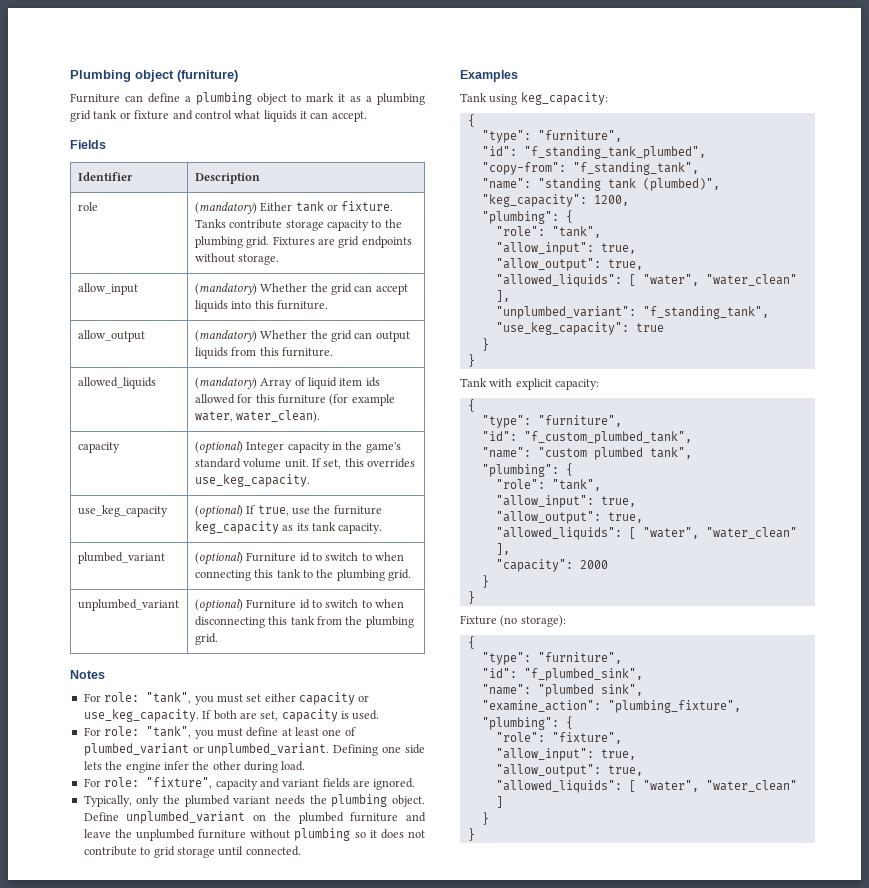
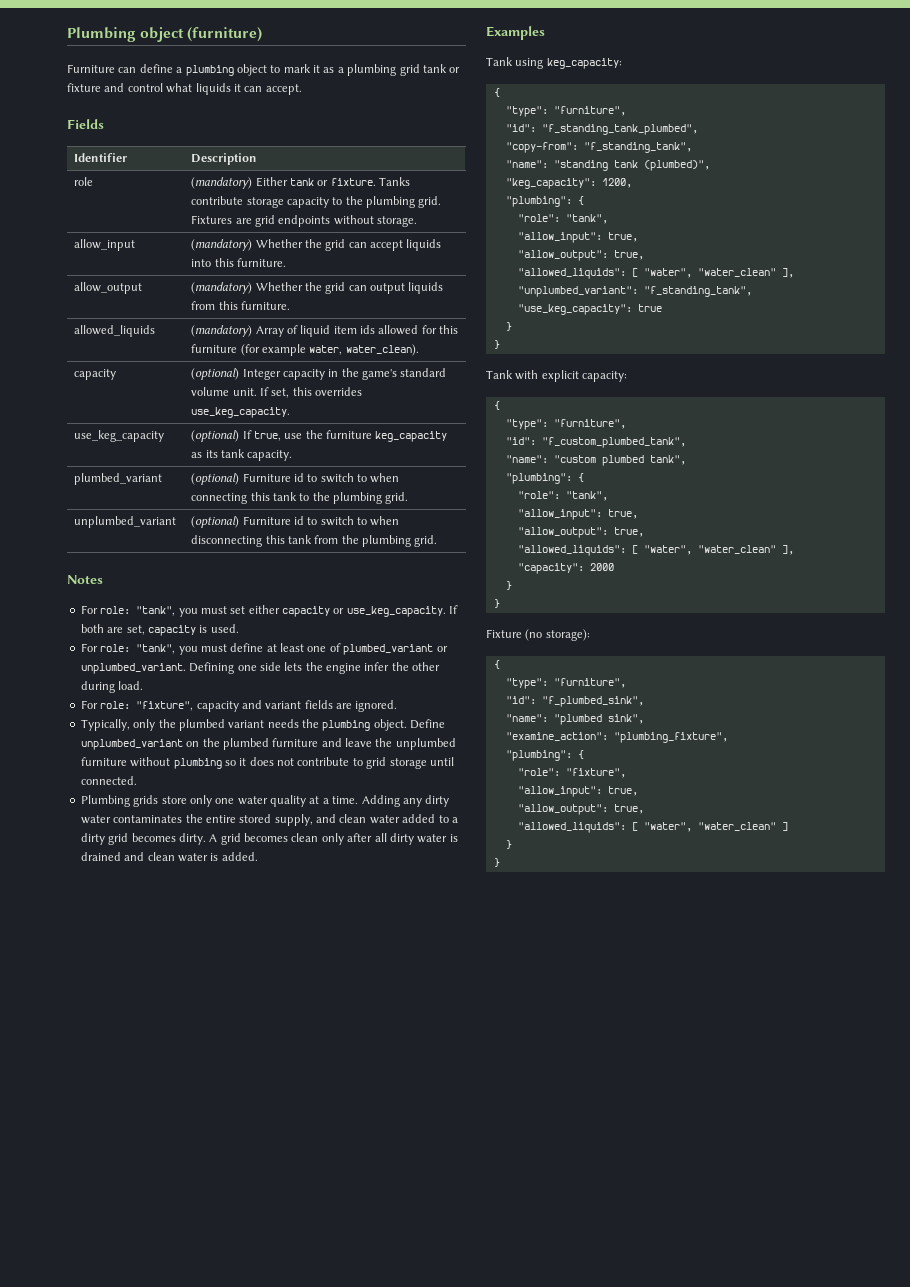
(301, 851) none -> [80,795,450,807] [80,814,458,826] [80,833,458,845] [80,852,258,862] // Plumbing grids store only one water quality at a time. Adding any dirty water contaminates the entire stored supply, and clean water added to a dirty grid becomes dirty. A grid becomes clean only after all dirty water is drained and clean water is added.

